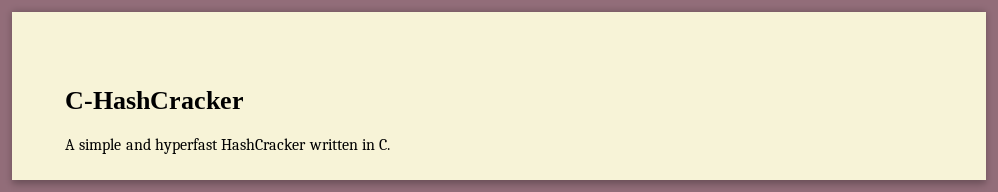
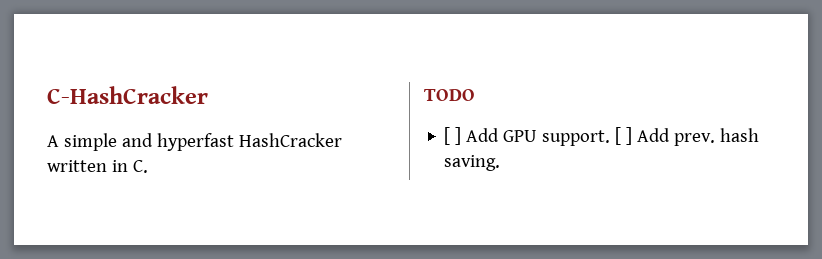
(391, 144) none -> [424,89,475,101] [444,127,760,146] [444,155,501,171] // TODO // [ ] Add GPU support. [ ] Add prev. hash saving.

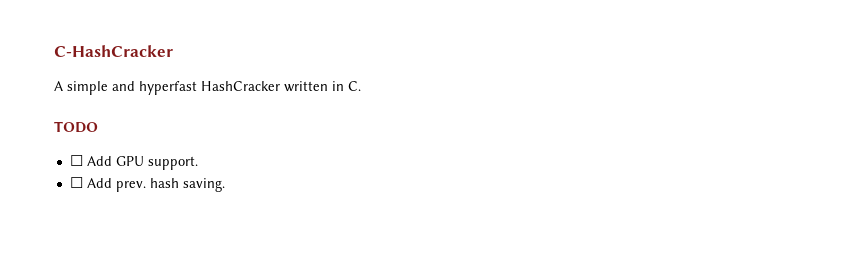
[444,127,462,145] [ ] -> [69,155,83,166] ☐
[615,127,633,145] [ ] -> [69,177,83,188] // ☐

